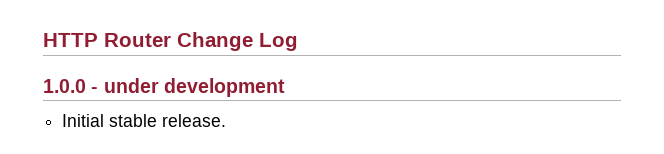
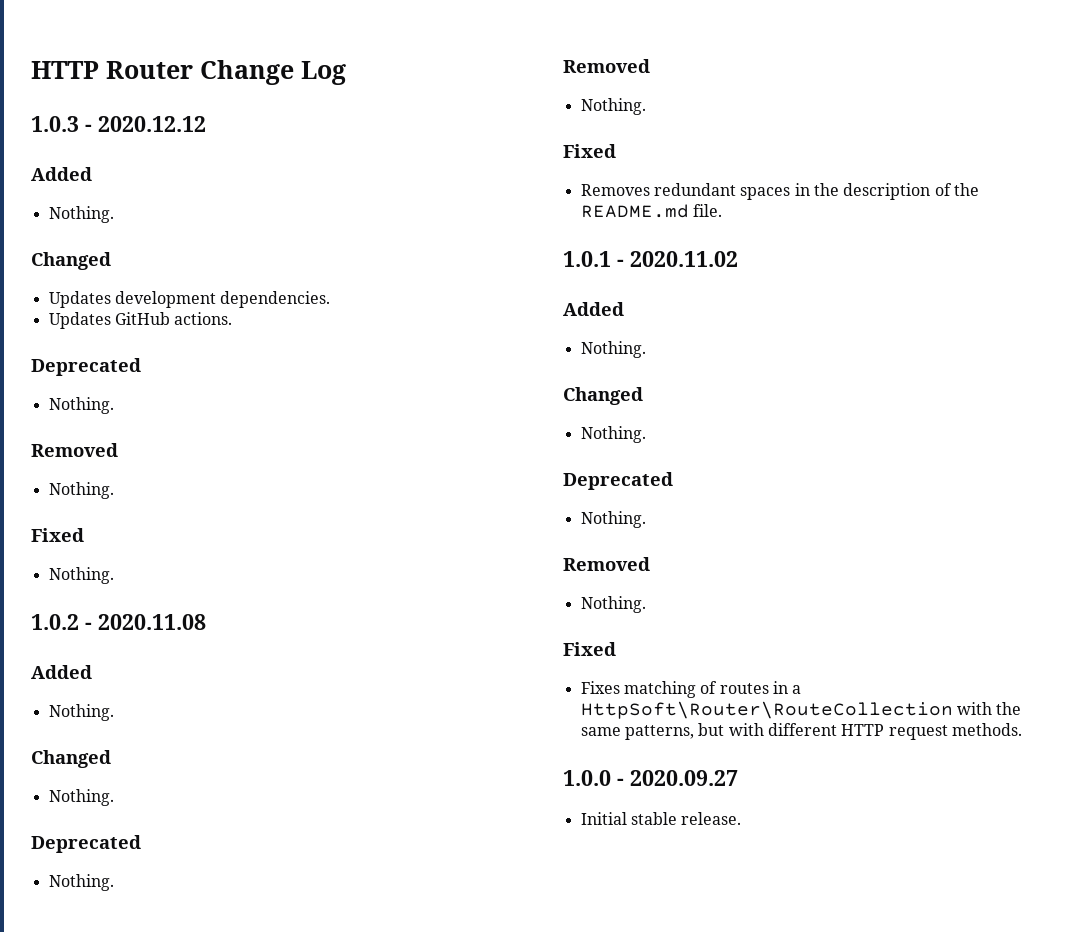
(298, 42) none -> [31,116,206,132] [31,167,92,181] [48,206,114,223] [31,252,111,270] [48,291,331,308] [48,312,233,329] [31,358,141,376] [48,397,114,414] [31,443,118,457] [48,482,114,499] [31,528,84,542] [48,567,114,584] [31,614,206,630] [31,665,92,679] [48,704,114,721] [31,750,111,768] [48,789,114,806] [31,835,141,853] [48,874,114,891] [563,59,650,73] [580,98,646,115] [563,144,616,158] [580,183,979,200] [580,204,722,218] [563,251,738,267] [563,302,624,316] [580,341,646,358] [563,387,643,405] [580,426,646,443] [563,472,673,490] [580,511,646,528] [563,557,650,571] [580,596,646,613] [563,642,616,656] [580,681,802,698] [580,701,1022,719] [580,723,1022,740] // 1.0.3 - 2020.12.12 // Added // Nothing. // Changed // Updates development dependencies. // Updates GitHub actions. // Deprecated // Nothing. // Removed // Nothing. // Fixed // Nothing. // 1.0.2 - 2020.11.08 // Added // Nothing. // Changed // Nothing. // Deprecated // Nothing. // Removed // Nothing. // Fixed // Removes redundant spaces in the description of the README.md file. // 1.0.1 - 2020.11.02 // Added // Nothing. // Changed // Nothing. // Deprecated // Nothing. // Removed // Nothing. // Fixed // Fixes matching of routes in a HttpSoft\Router\RouteCollection with the same patterns, but with different HTTP request methods.
[103,78,285,97] under development -> [630,770,738,786] 2020.09.27

